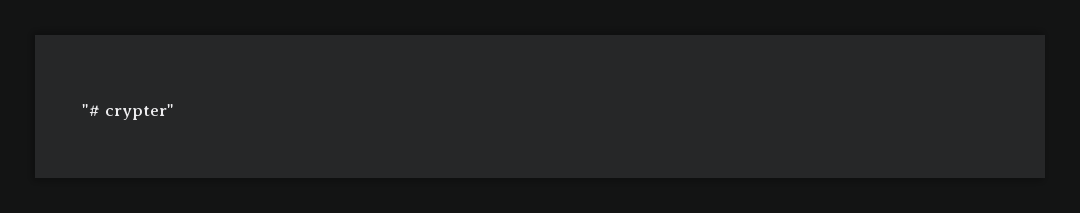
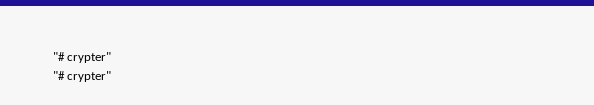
[82,104,174,120] "# crypter" -> [53,52,112,63] [53,71,112,82] "# crypter" // "# crypter"

